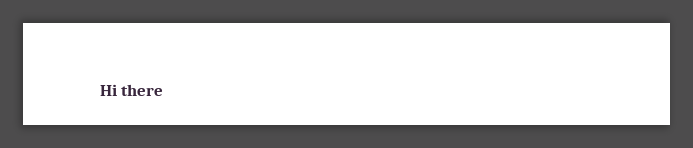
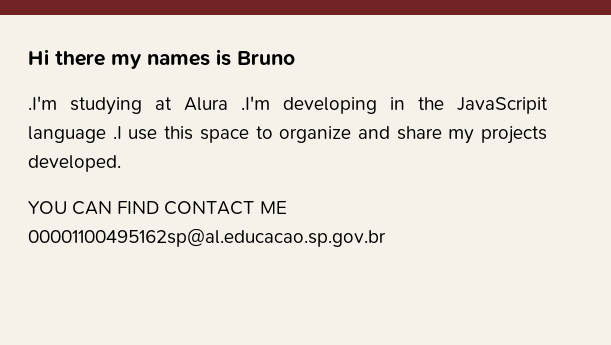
(164, 90) none -> [111,49,295,69] [28,96,548,115] [28,126,547,144] [28,155,121,172] [28,201,287,215] [28,228,386,247] my names is Bruno // .I'm studying at Alura .I'm developing in the JavaScripit language .I use this space to organize and share my projects developed. // YOU CAN FIND CONTACT ME 00001100495162sp@al.educacao.sp.gov.br

